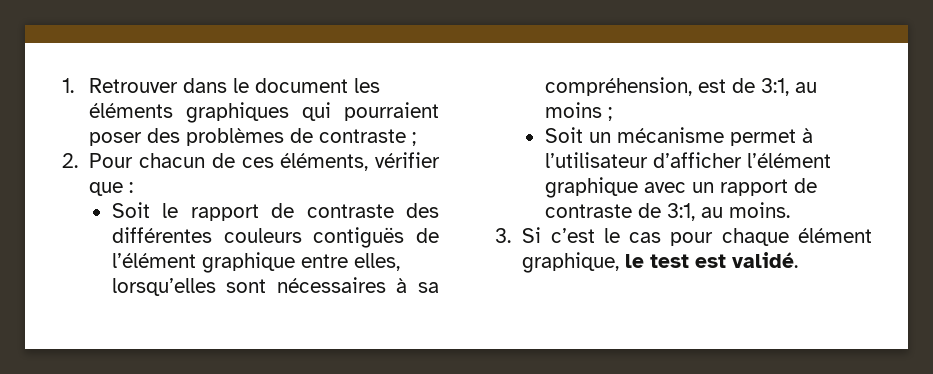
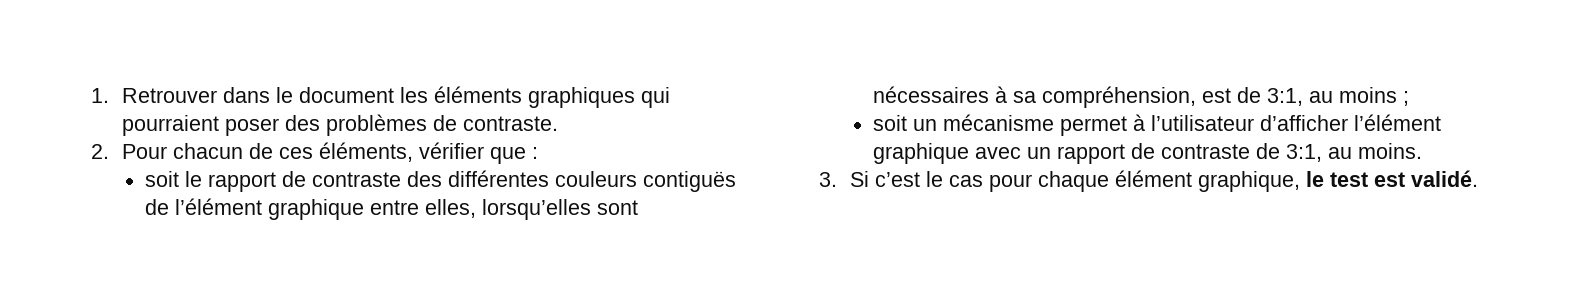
[319,129,417,146] contraste ; -> [462,116,558,131] contraste.
[111,202,150,218] Soit -> [145,171,180,187] soit
[544,127,583,143] Soit -> [873,115,908,131] soit

